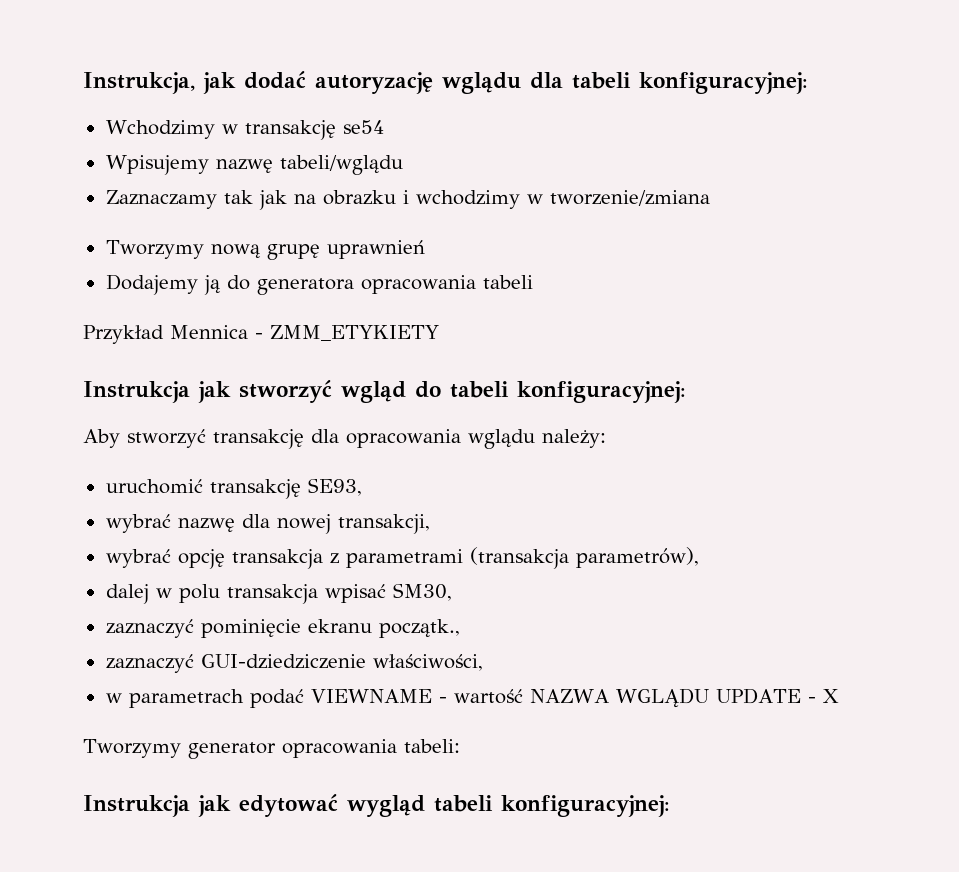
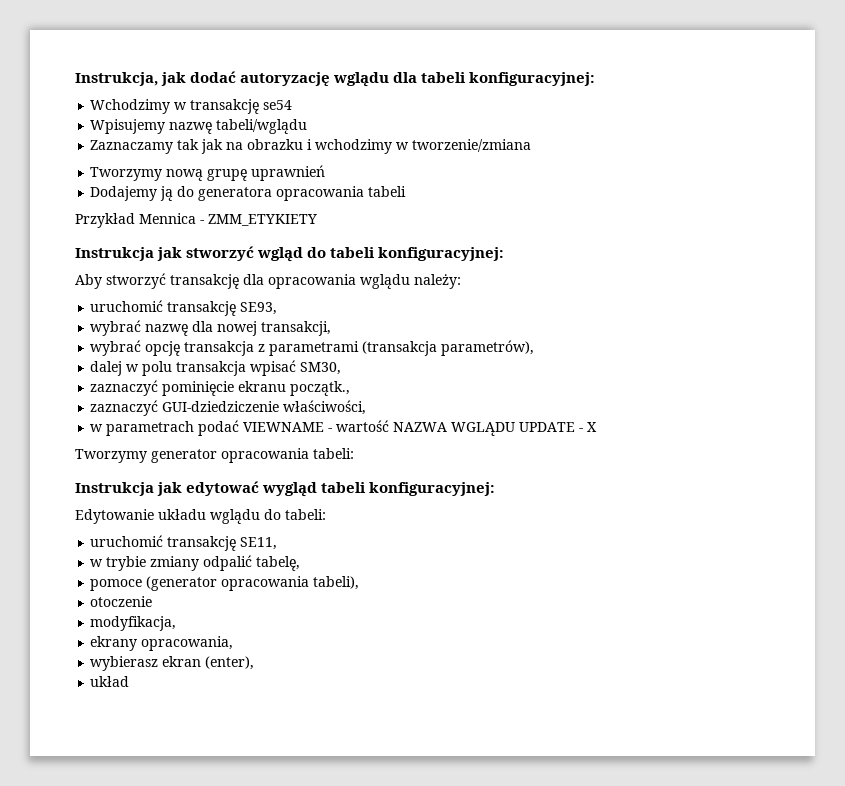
(670, 806) none -> [75,509,326,524] [90,535,278,551] [90,555,301,571] [90,576,360,591] [90,596,153,607] [90,616,177,631] [90,636,234,651] [90,656,255,671] [90,676,130,687] // Edytowanie układu wglądu do tabeli: // uruchomić transakcję SE11, // w trybie zmiany odpalić tabelę, // pomoce (generator opracowania tabeli), // otoczenie // modyfikacja, // ekrany opracowania, // wybierasz ekran (enter), // układ

